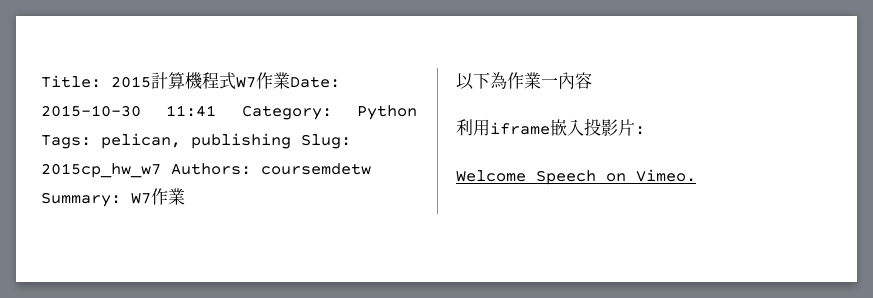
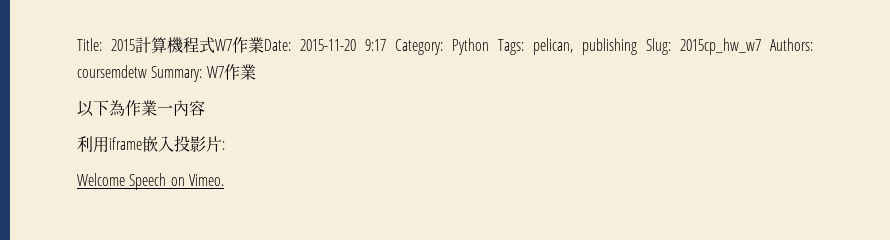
[41,105,217,117] 2015-10-30 11:41 -> [300,39,387,51] 2015-11-20 9:17

